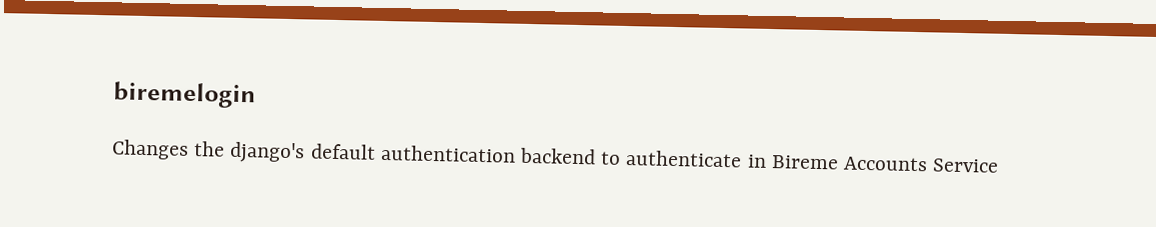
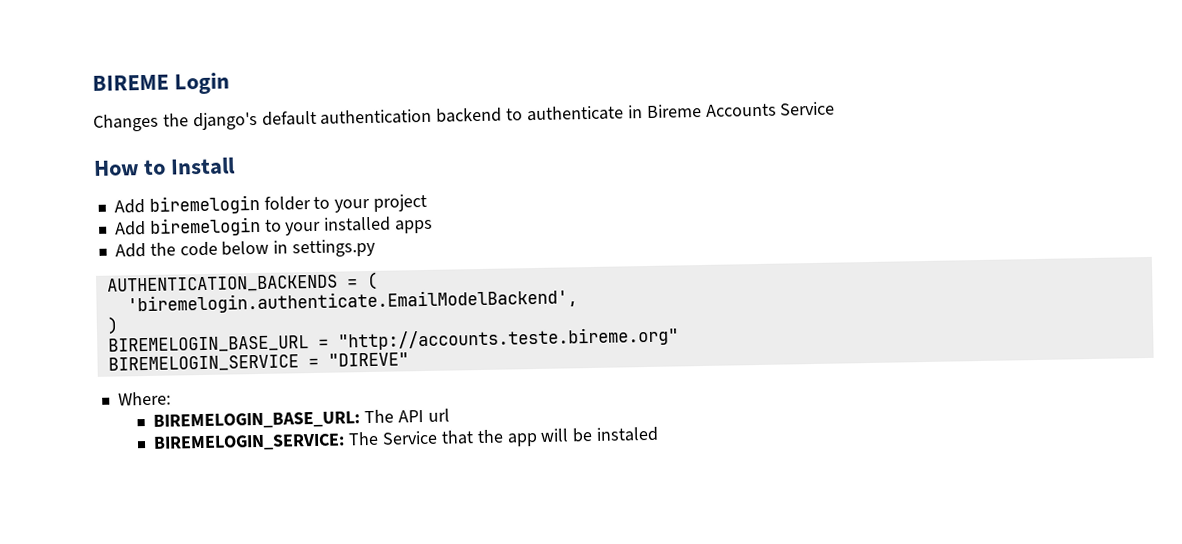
[113,81,256,109] biremelogin -> [92,72,231,95] BIREME Login
(1000, 165) none -> [93,157,237,176] [113,193,428,215] [114,216,434,237] [114,238,377,258] [106,271,378,294] [126,288,578,315] [106,316,119,335] [107,326,679,354] [107,352,409,373] [117,391,171,406] [153,408,450,430] [153,426,660,452] // How to Install // Add biremelogin folder to your project // Add biremelogin to your installed apps // Add the code below in settings.py // AUTHENTICATION_BACKENDS = ( // 'biremelogin.authenticate.EmailModelBackend', // ) // BIREMELOGIN_BASE_URL = "http://accounts.teste.bireme.org" // BIREMELOGIN_SERVICE = "DIREVE" // Where: // BIREMELOGIN_BASE_URL: The API url // BIREMELOGIN_SERVICE: The Service that the app will be instaled

